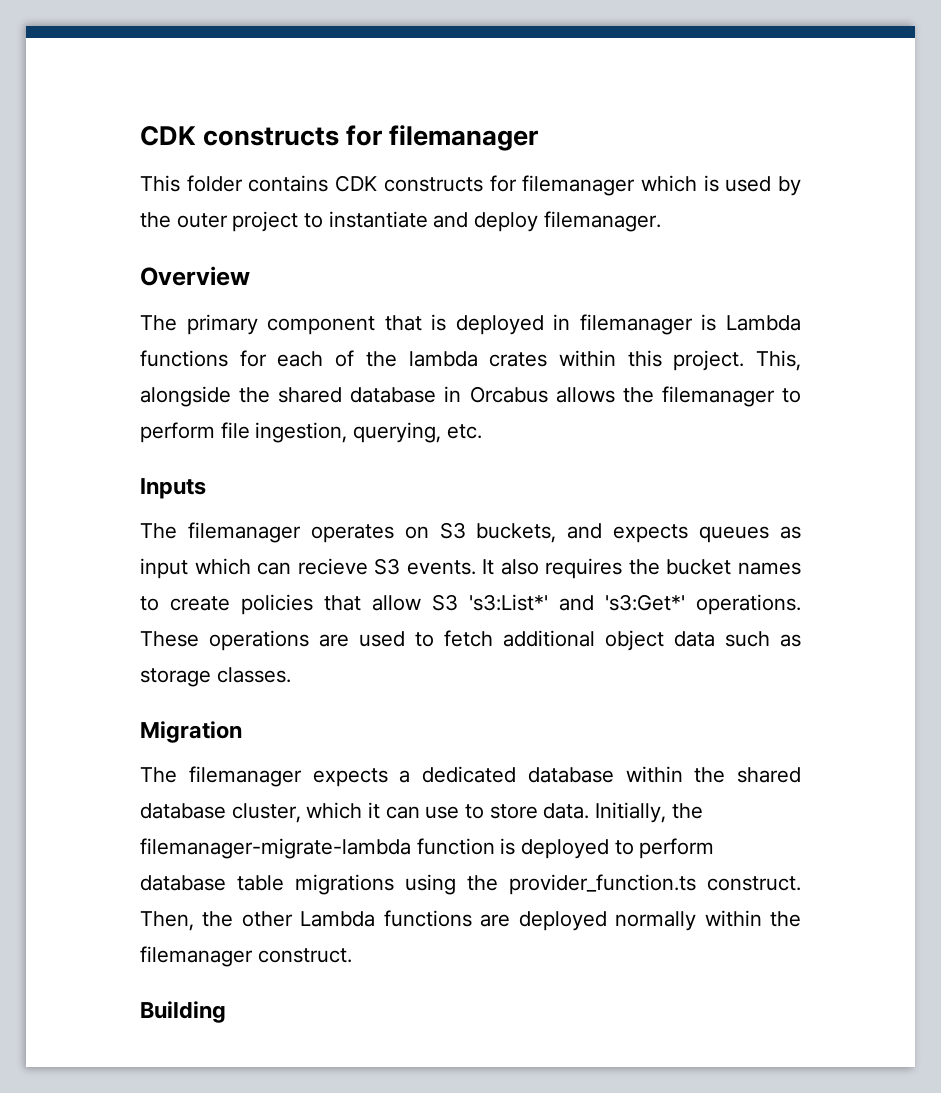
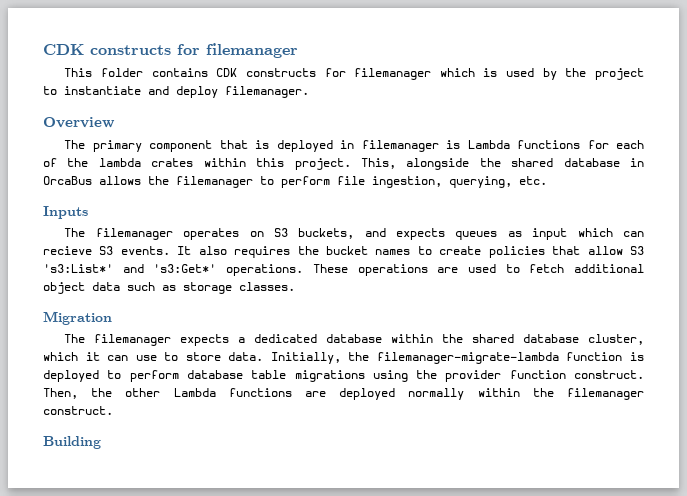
[176,213,228,228] outer -> (587, 72) none
[469,386,548,403] Orcabus -> [43,176,92,185] OrcaBus
[509,874,696,895] provider_function.ts -> [445,370,566,382] provider function

